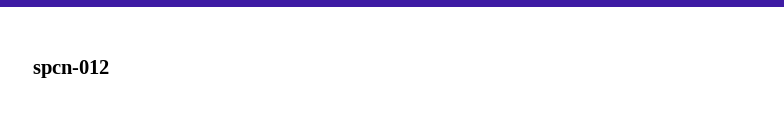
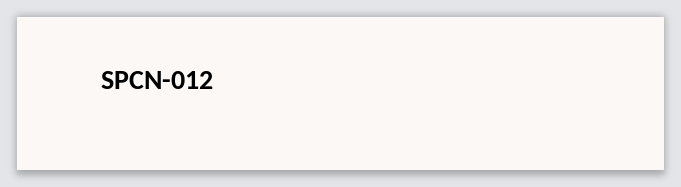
[33,60,109,78] spcn-012 -> [101,71,213,89] SPCN-012

